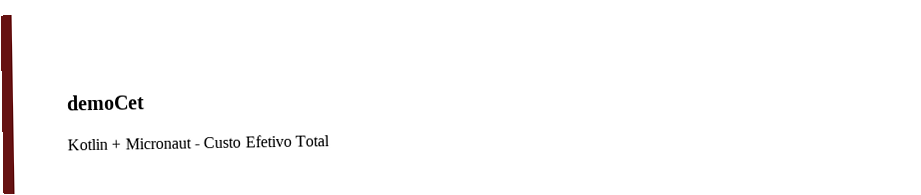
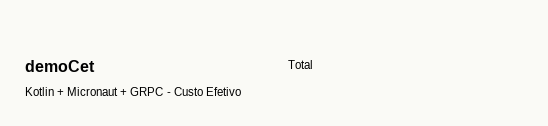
(192, 143) none -> [120,87,164,96] + GRPC

